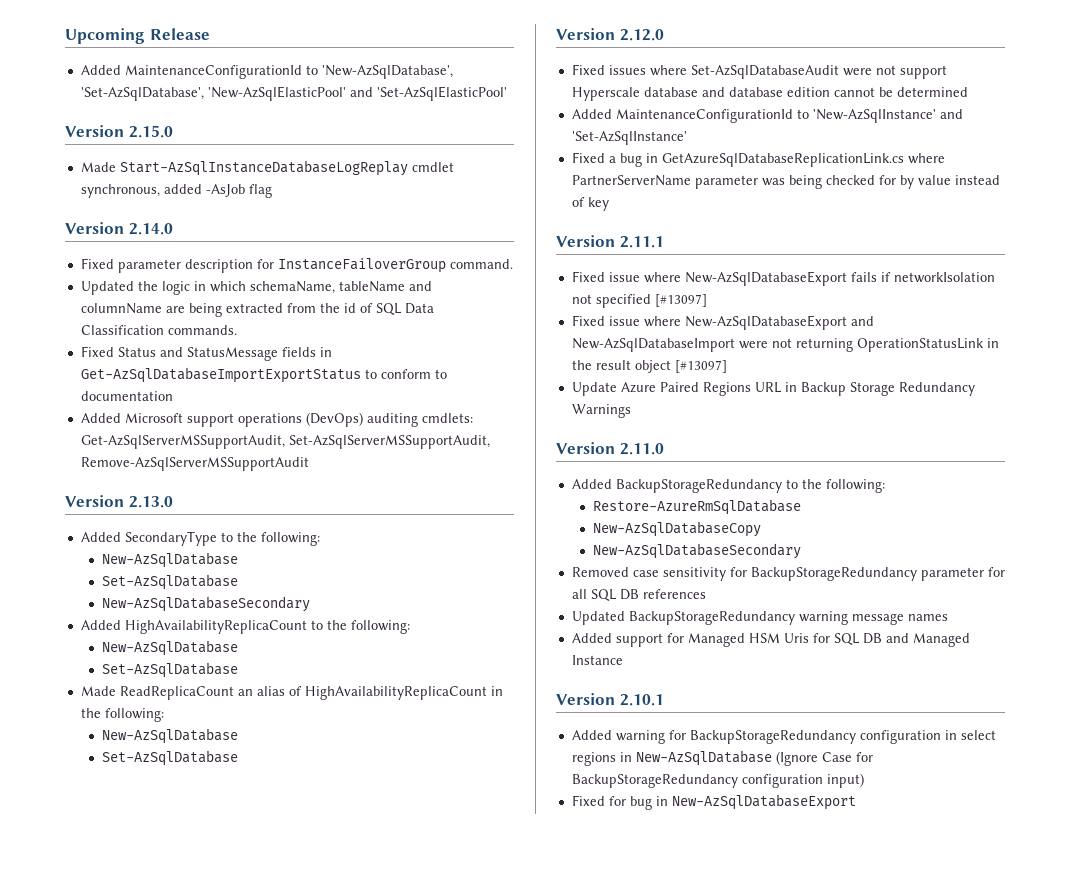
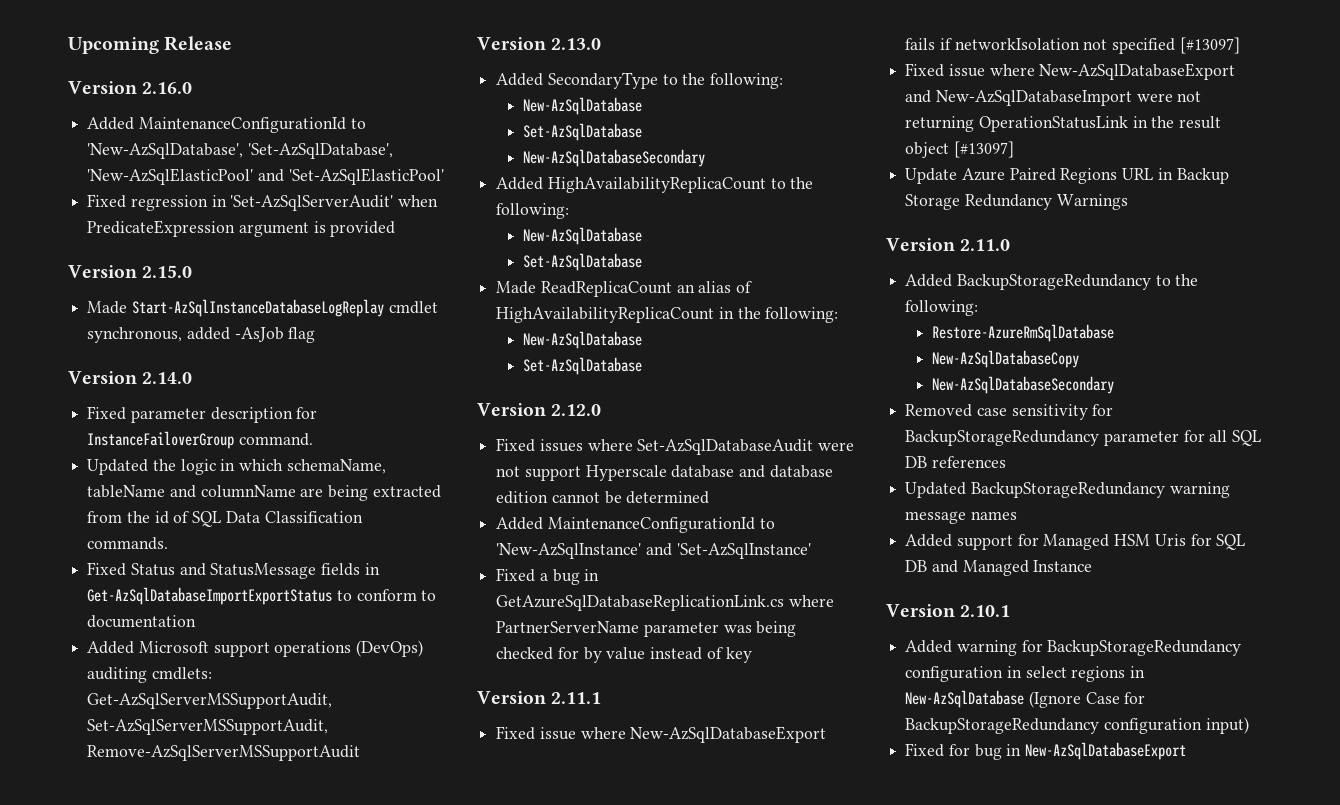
(210, 34) none -> [68,81,193,94] // Version 2.16.0
(507, 93) none -> [87,194,439,211] [87,220,396,237] // Fixed regression in 'Set-AzSqlServerAudit' when PredicateExpression argument is provided

